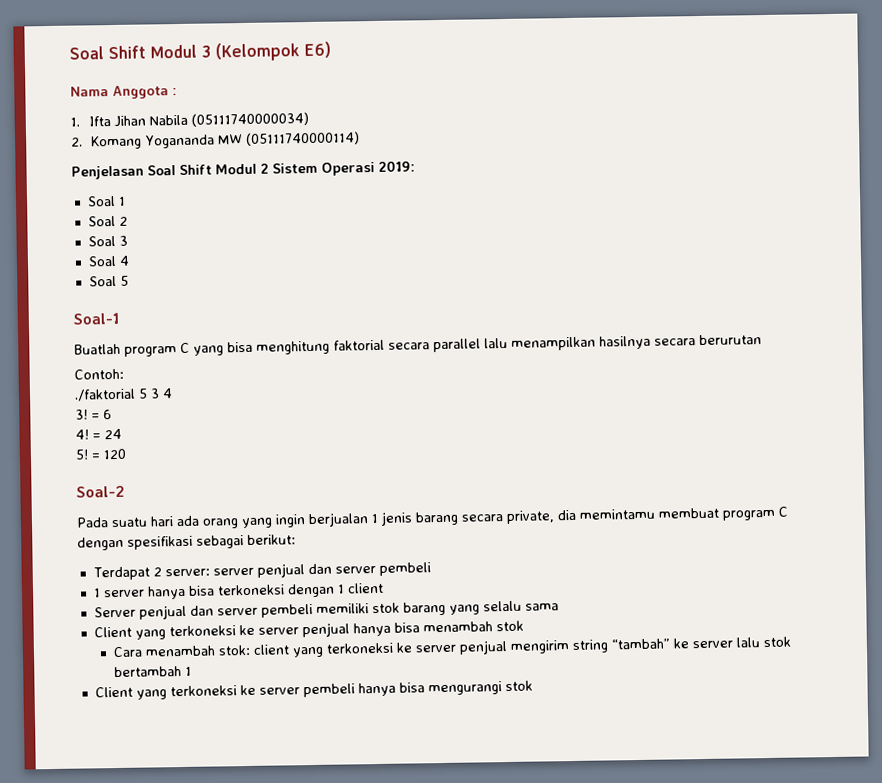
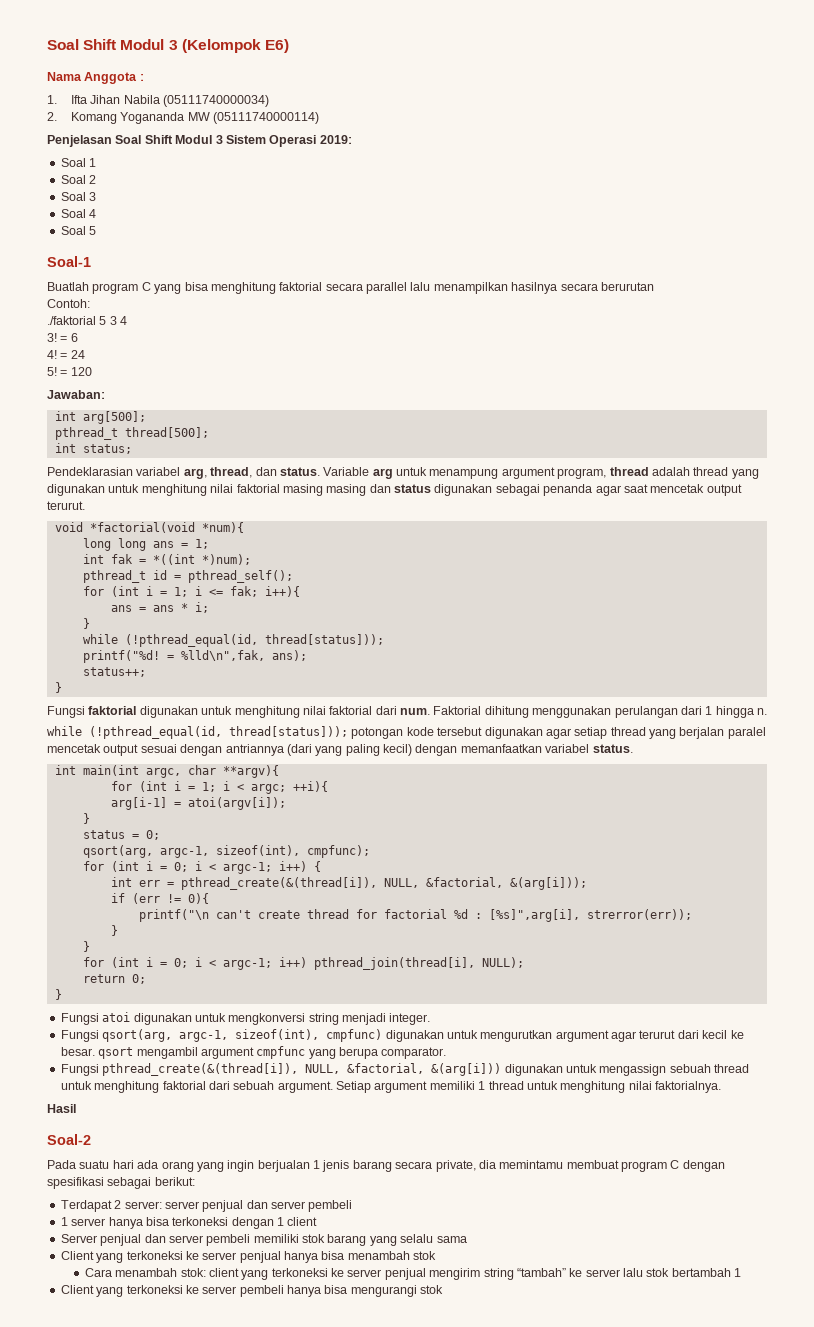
[260,163,269,174] 2 -> [215,135,223,144] 3
(126, 454) none -> [47,390,105,399] [54,411,146,424] [54,427,209,440] [54,443,132,454] [47,467,759,479] [47,484,742,496] [47,501,85,510] [54,522,244,533] [82,538,209,551] [82,554,251,565] [82,570,293,583] [82,586,300,597] [110,602,209,613] [82,618,90,629] [82,634,384,647] [82,650,307,663] [82,667,146,677] [54,682,62,693] [47,706,767,718] [47,726,766,739] [47,744,633,756] [54,765,279,778] [110,781,328,794] [110,797,286,810] [82,813,90,824] [82,830,160,840] [82,845,370,858] [82,861,321,874] [110,877,587,890] [110,893,209,904] [138,909,692,922] [110,925,118,936] [82,941,90,952] [82,957,524,970] [82,974,146,984] [54,989,62,1000] [60,1012,431,1025] [60,1029,744,1042] [60,1046,447,1059] [60,1063,749,1076] [60,1081,721,1093] [47,1104,76,1113] // Jawaban: // int arg[500]; // pthread_t thread[500]; // int status; // Pendeklarasian variabel arg, thread, dan status. Variable arg untuk menampung argument program, thread adalah thread yang digunakan untuk menghitung nilai faktorial masing masing dan status digunakan sebagai penanda agar saat mencetak output terurut. // void *factorial(void *num){ // long long ans = 1; // int fak = *((int *)num); // pthread_t id = pthread_self(); // for (int i = 1; i <= fak; i++){ // ans = ans * i; // } // while (!pthread_equal(id, thread[status])); // printf("%d! = %lld\n",fak, ans); // status++; // } // Fungsi faktorial digunakan untuk menghitung nilai faktorial dari num. Faktorial dihitung menggunakan perulangan dari 1 hingga n. // while (!pthread_equal(id, thread[status])); potongan kode tersebut digunakan agar setiap thread yang berjalan paralel mencetak output sesuai dengan antriannya (dari yang paling kecil) dengan memanfaatkan variabel status. // int main(int argc, char **argv){ // for (int i = 1; i < argc; ++i){ // arg[i-1] = atoi(argv[i]); // } // status = 0; // qsort(arg, argc-1, sizeof(int), cmpfunc); // for (int i = 0; i < argc-1; i++) { // int err = pthread_create(&(thread[i]), NULL, &factorial, &(arg[i])); // if (err != 0){ // printf("\n can't create thread for factorial %d : [%s]",arg[i], strerror(err)); // } // } // for (int i = 0; i < argc-1; i++) pthread_join(thread[i], NULL); // return 0; // } // Fungsi atoi digunakan untuk mengkonversi string menjadi integer. // Fungsi qsort(arg, argc-1, sizeof(int), cmpfunc) digunakan untuk mengurutkan argument agar terurut dari kecil ke besar. qsort mengambil argument cmpfunc yang berupa comparator. // Fungsi pthread_create(&(thread[i]), NULL, &factorial, &(arg[i])) digunakan untuk mengassign sebuah thread untuk menghitung faktorial dari sebuah argument. Setiap argument memiliki 1 thread untuk menghitung nilai faktorialnya. // Hasil

